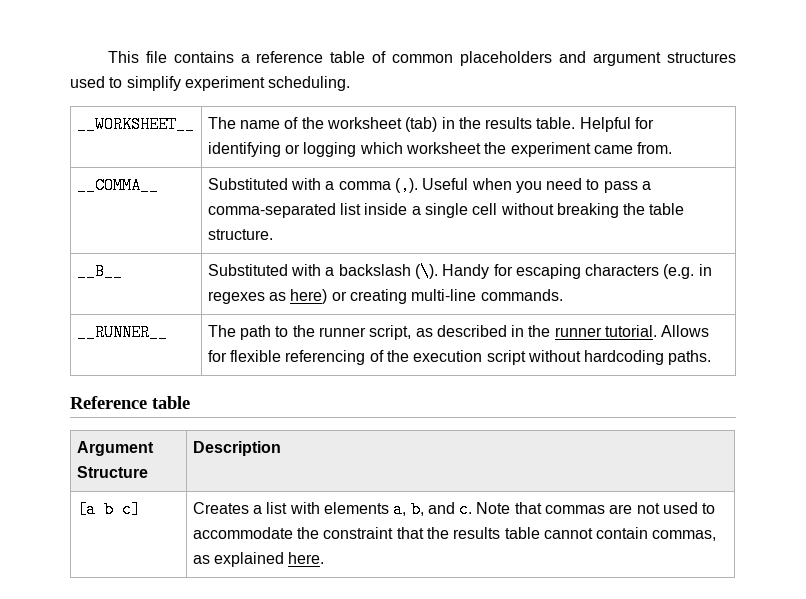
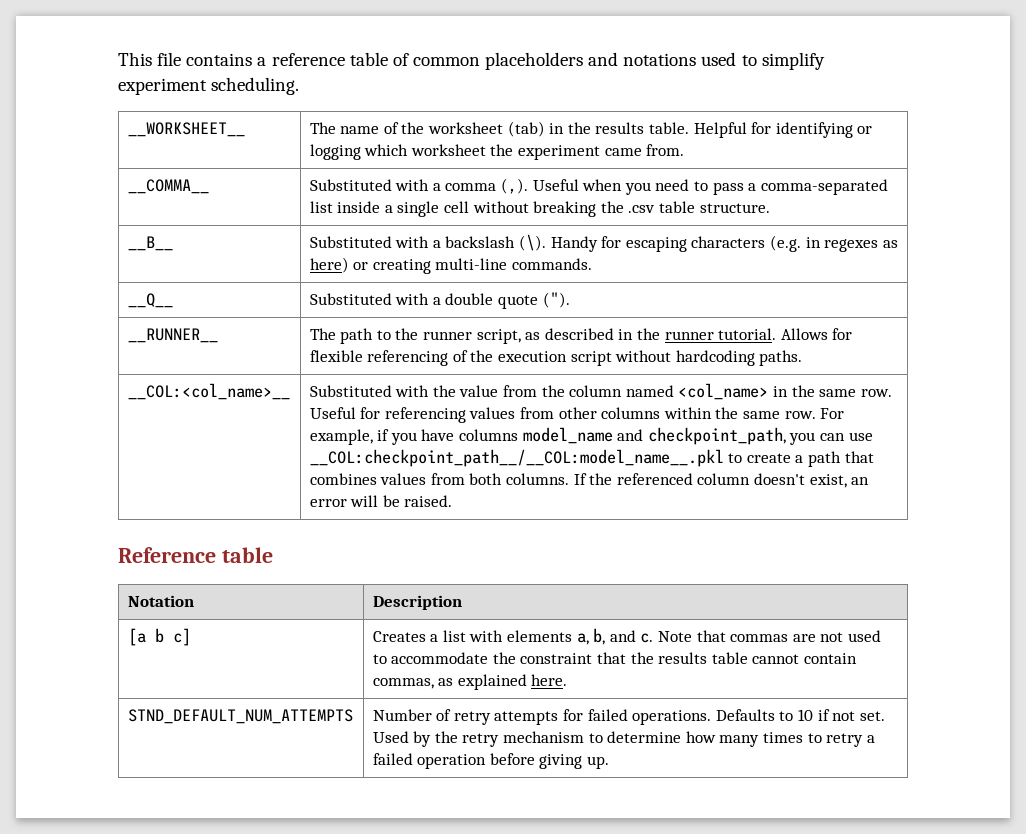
[593,52,736,66] argument structures -> [623,53,697,66] notations
(646, 209) none -> [628,205,656,213] .csv
(563, 295) none -> [127,293,173,308] [309,292,570,309] // __Q__ | Substituted with a double quote (").
(712, 357) none -> [127,383,290,400] [309,383,892,400] [309,407,845,423] [309,427,873,445] [309,449,874,467] [309,473,870,488] [309,495,453,507] // __COL:<col_name>__ | Substituted with the value from the column named <col_name> in the same row. Useful for referencing values from other columns within the same row. For example, if you have columns model_name and checkpoint_path, you can use __COL:checkpoint_path__/__COL:model_name__.pkl to create a path that combines values from both columns. If the referenced column doesn't exist, an error will be raised.
[76,441,154,456] [76,466,148,478] Argument Structure -> [127,595,194,607] Notation
(325, 558) none -> [127,709,353,724] [372,709,885,725] [372,731,875,747] [372,753,609,769] // STND_DEFAULT_NUM_ATTEMPTS | Number of retry attempts for failed operations. Defaults to 10 if not set. Used by the retry mechanism to determine how many times to retry a failed operation before giving up.

